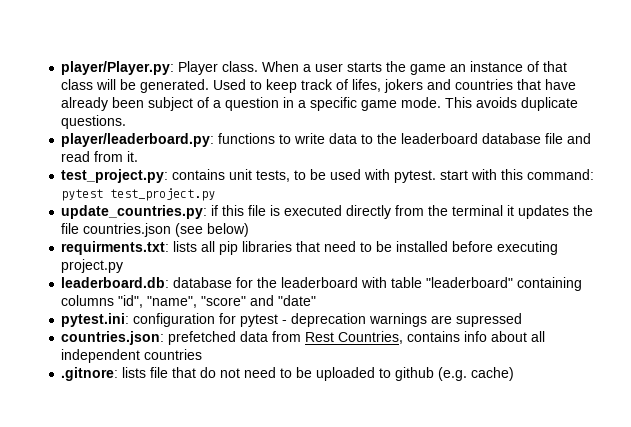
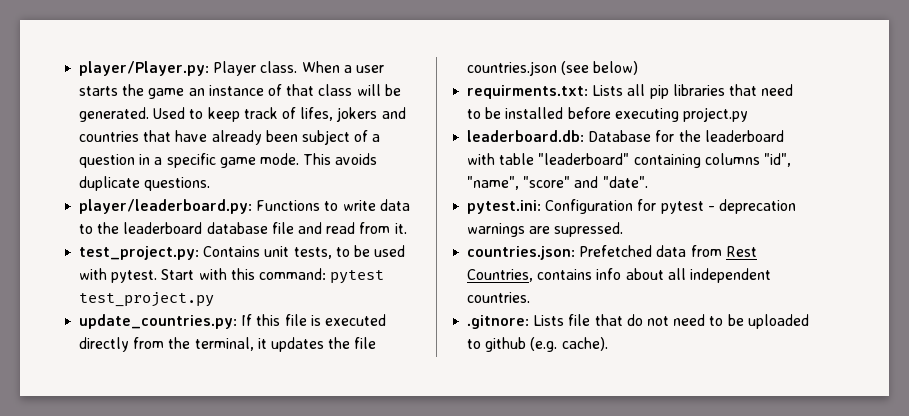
[218,133,276,144] functions -> [256,200,321,211] Functions
[172,169,226,180] contains -> [203,246,261,257] Contains
[440,170,469,180] start -> [161,269,195,280] Start
[211,205,219,216] if -> [241,314,253,326] If
[452,205,504,216] terminal -> [194,337,254,351] terminal,
[173,241,198,252] lists -> [592,85,624,96] Lists
[173,277,233,288] database -> [588,130,652,142] Database
[278,295,317,306] "date" -> [602,176,648,188] "date".
[133,313,216,327] configuration -> [545,199,634,214] Configuration
[456,313,523,327] supressed -> [554,222,624,237] supressed.
[168,331,237,345] prefetched -> [579,245,653,257] Prefetched
[144,349,203,360] countries -> [467,292,531,303] countries.
[122,367,147,378] lists -> [533,315,565,326] Lists
[471,367,515,381] cache) -> [561,337,608,351] cache).

